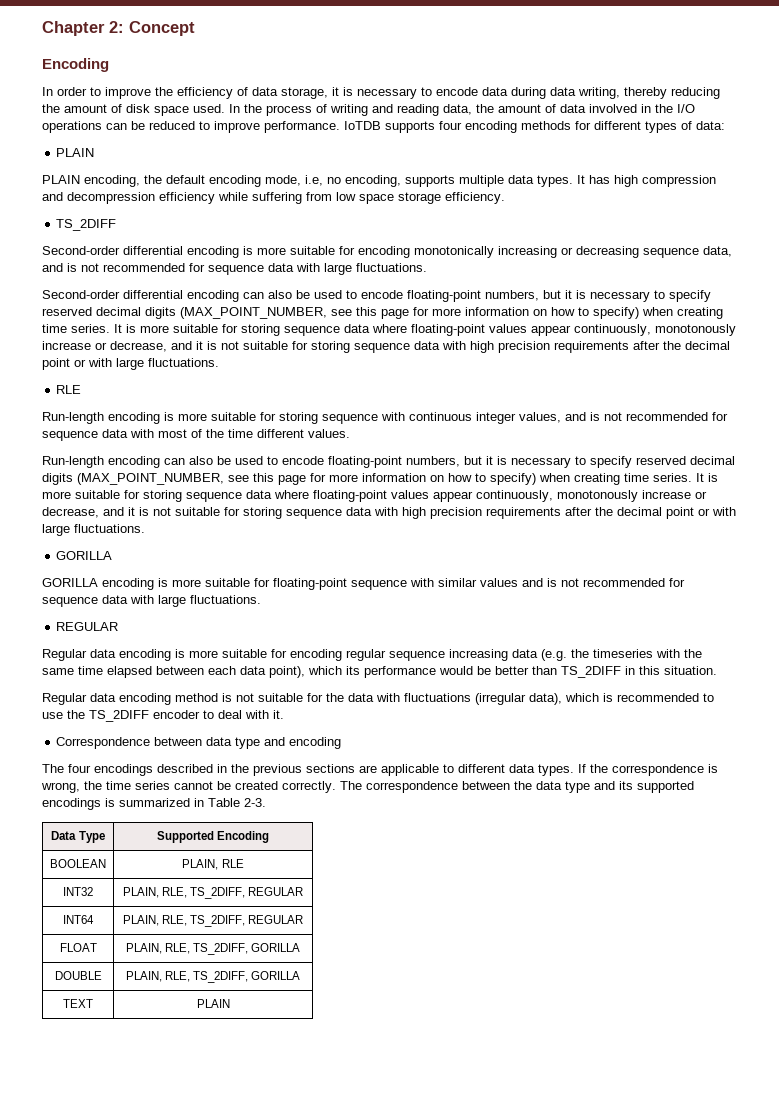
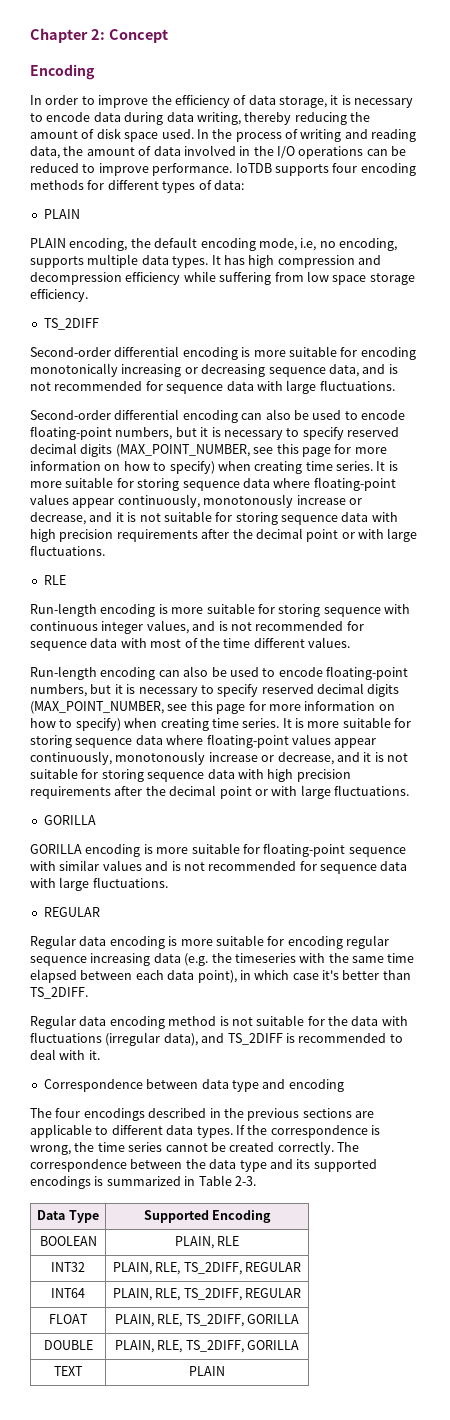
[308,666,717,678] which its performance would be better than TS_2DIFF in this situation. -> [239,970,411,980] [30,987,88,999] in which case it's better than TS_2DIFF.
[565,693,599,702] which -> [201,1033,283,1045] and TS_2DIFF
[42,710,214,722] use the TS_2DIFF encoder to -> (403, 1038) none

